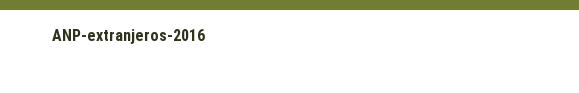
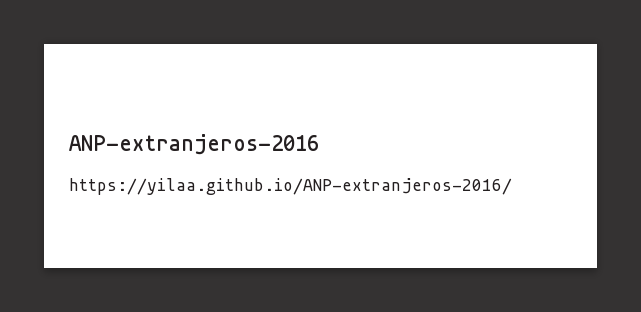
(205, 36) none -> [69,178,512,195] // https://yilaa.github.io/ANP-extranjeros-2016/

